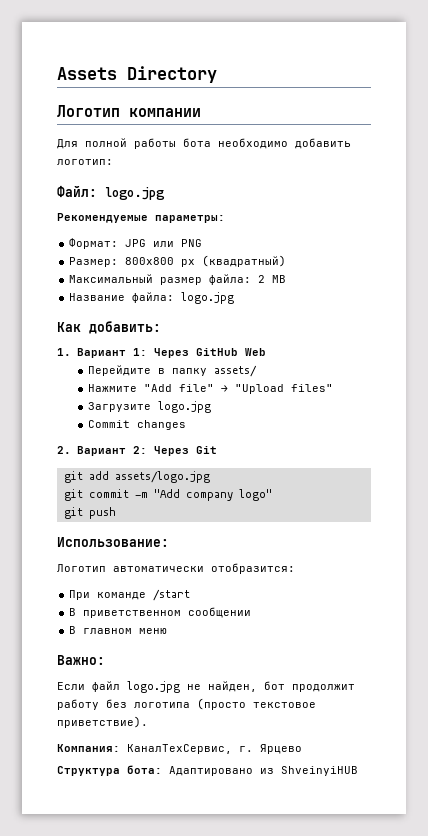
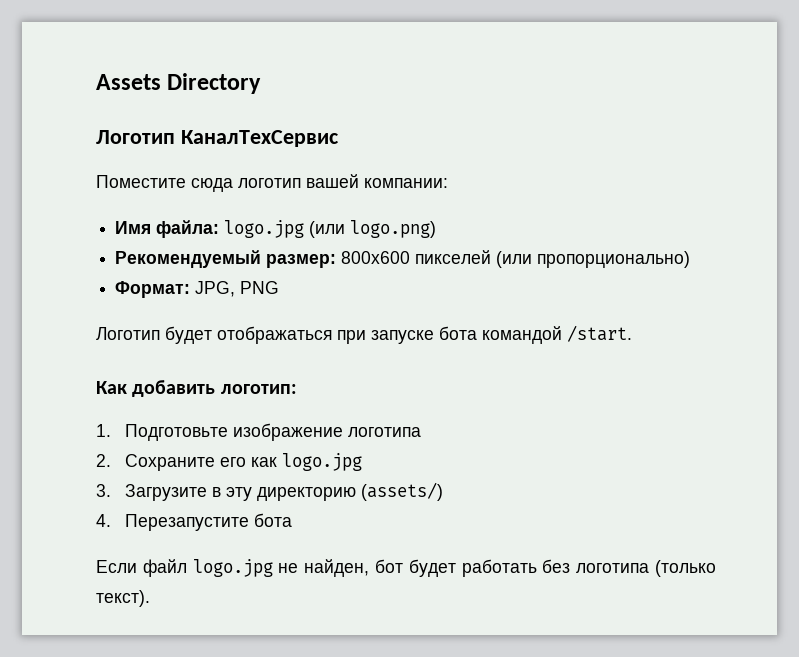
[129,108,201,117] [57,138,351,149] [57,159,113,165] [57,185,165,200] [57,213,225,223] [69,238,203,249] [69,255,287,267] [69,274,287,285] [69,292,235,304] [57,321,161,334] [57,348,266,358] [87,365,257,377] [87,384,333,394] [87,401,211,413] [87,420,186,430] [57,446,217,456] [63,471,210,483] [63,489,272,501] [63,507,116,519] [57,537,169,547] [57,563,295,574] [69,589,191,601] [69,607,252,618] [69,626,168,634] [57,655,105,665] компании // Для полной работы бота необходимо добавить логотип: // Файл: logo.jpg // Рекомендуемые параметры: // Формат: JPG или PNG // Размер: 800x800 px (квадратный) // Максимальный размер файла: 2 MB // Название файла: logo.jpg // Как добавить: // 1. Вариант 1: Через GitHub Web // Перейдите в папку assets/ // Нажмите "Add file" → "Upload files" // Загрузите logo.jpg // Commit changes // 2. Вариант 2: Через Git // git add assets/logo.jpg // git commit -m "Add company logo" // git push // Использование: // Логотип автоматически отобразится: // При команде /start // В приветственном сообщении // В главном меню // Важно: -> [180,130,338,147] [96,174,448,192] [115,220,437,238] [115,250,691,268] [115,281,280,298] [96,325,632,344] [96,380,297,397] [96,423,421,441] [96,453,362,471] [96,482,443,501] [96,513,292,531] КаналТехСервис // Поместите сюда логотип вашей компании: // Имя файла: logo.jpg (или logo.png) // Рекомендуемый размер: 800x600 пикселей (или пропорционально) // Формат: JPG, PNG // Логотип будет отображаться при запуске бота командой /start. // Как добавить логотип: // 1. Подготовьте изображение логотипа // 2. Сохраните его как logo.jpg // 3. Загрузите в эту директорию (assets/) // 4. Перезапустите бота
[292,684,355,692] [57,698,316,710] [57,716,148,728] [57,744,302,754] [57,765,358,776] продолжит работу без логотипа (просто текстовое приветствие). // Компания: КаналТехСервис, г. Ярцево // Структура бота: Адаптировано из ShveinyiHUB -> [408,559,716,577] [96,590,150,607] будет работать без логотипа (только текст).

